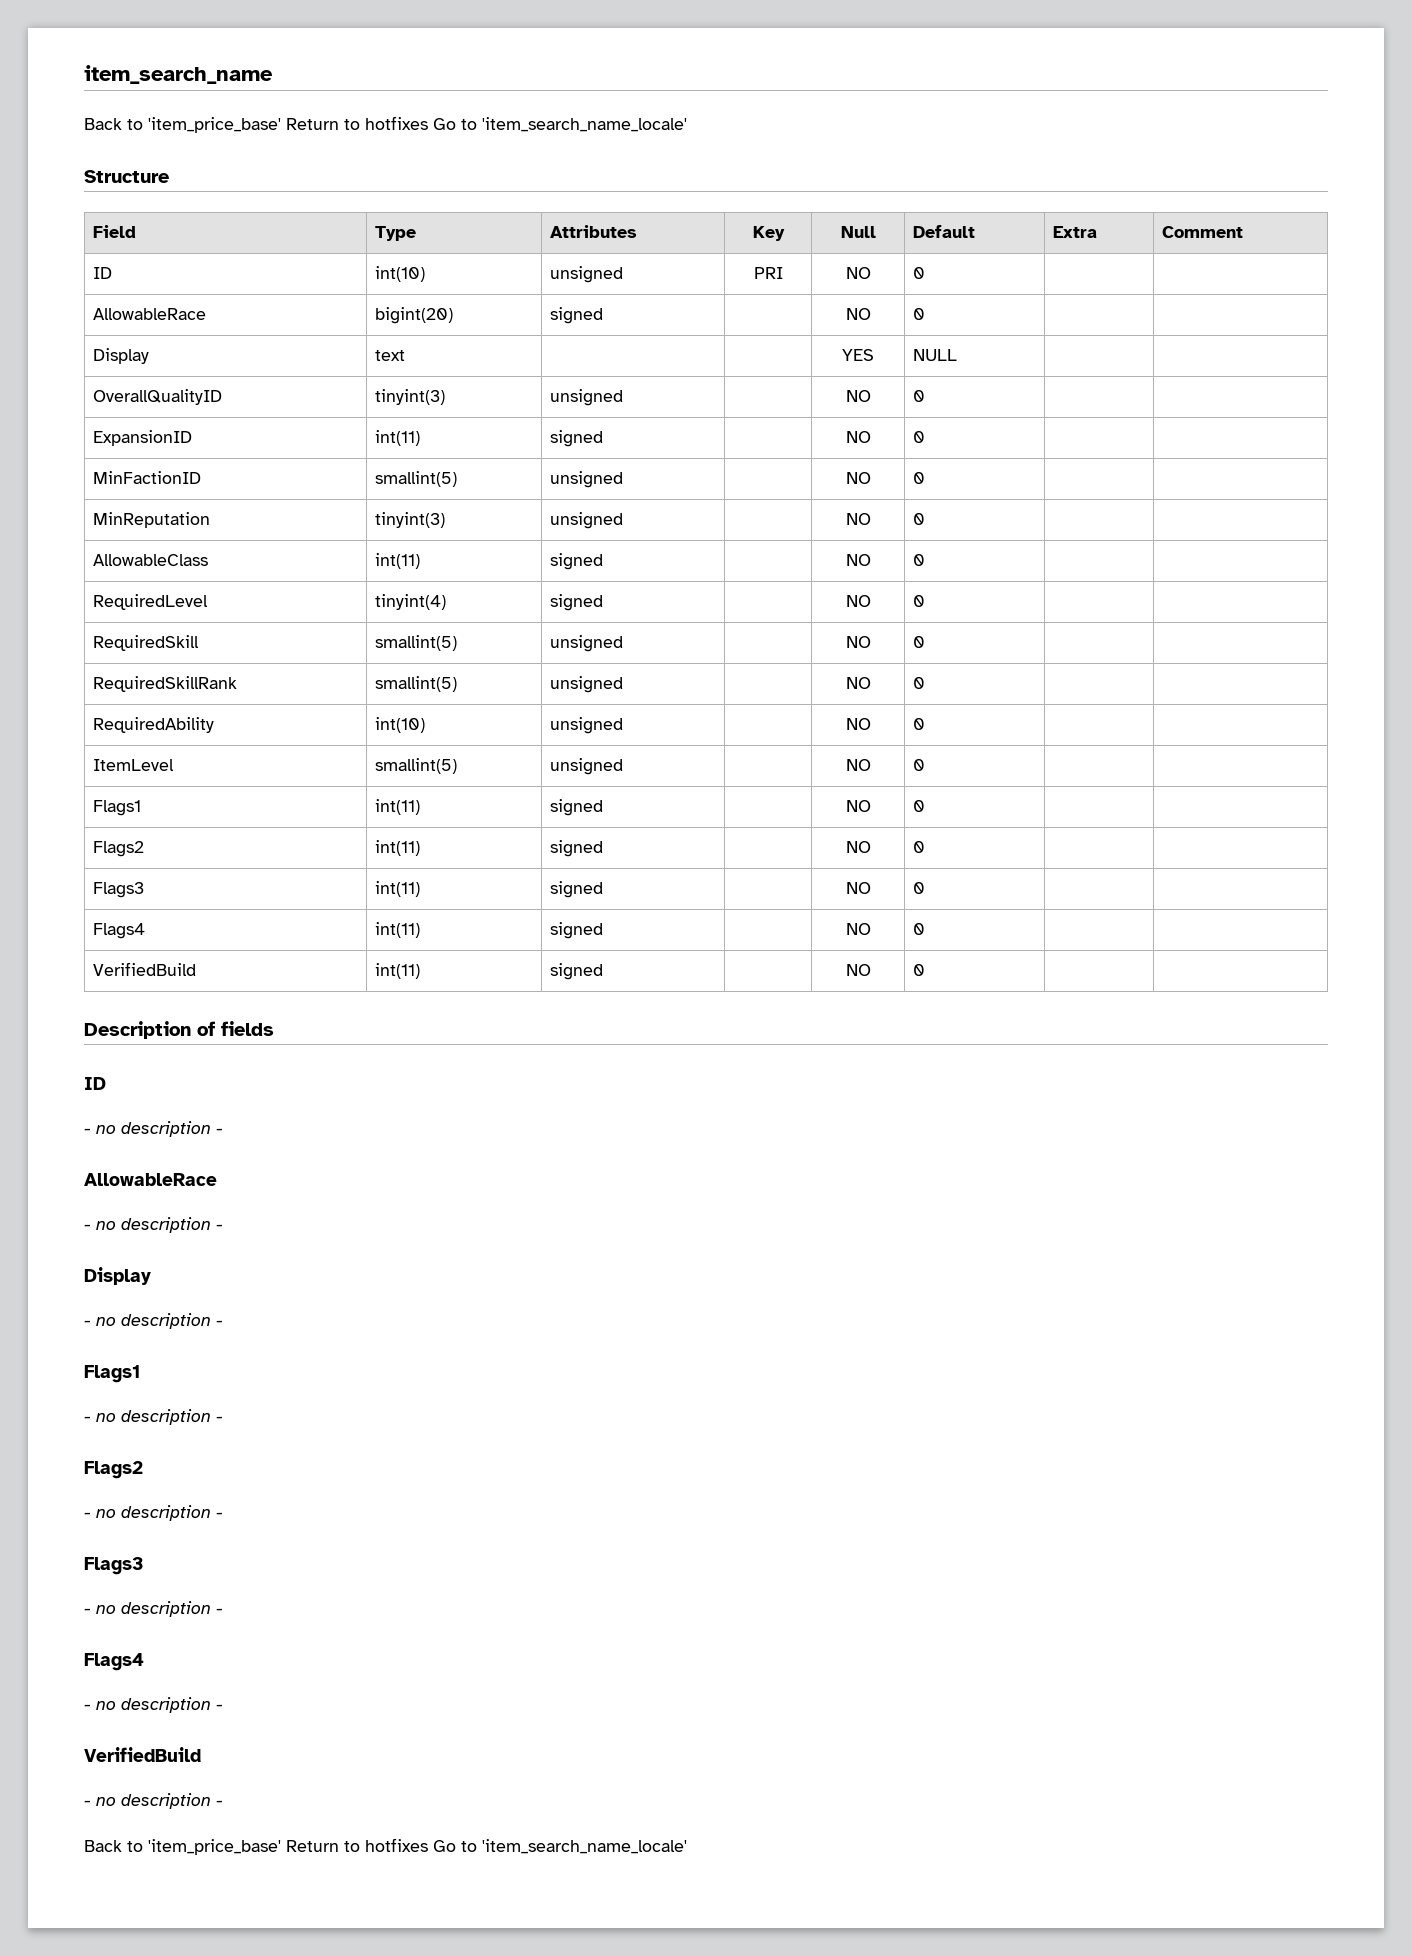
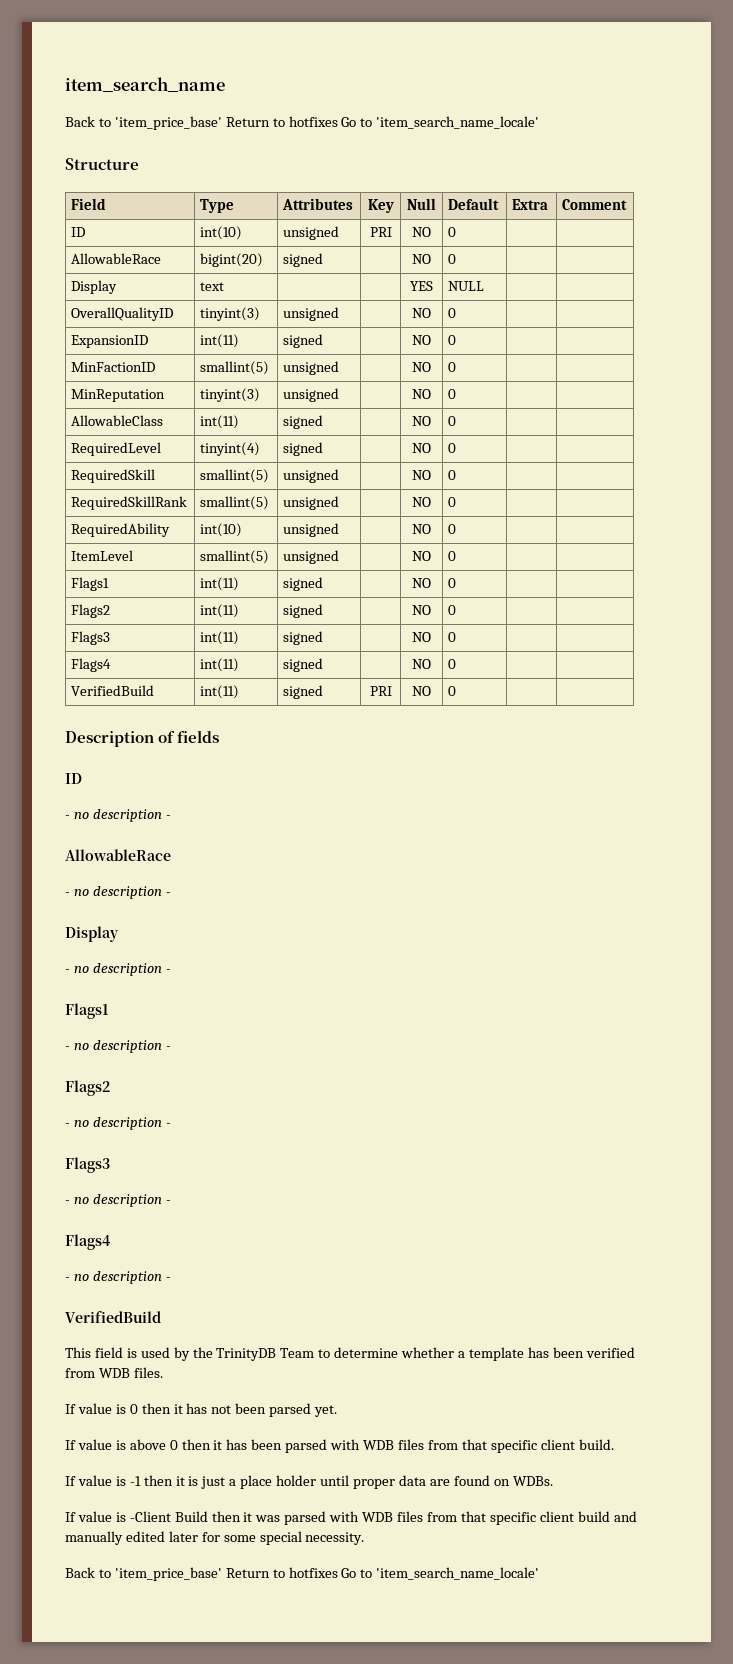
(603, 971) none -> [369,686,392,696] PRI
[84,1793,223,1809] - no description - -> [65,1347,635,1361] [65,1367,163,1378] [65,1403,338,1417] [65,1439,614,1453] [65,1475,553,1489] [65,1511,637,1525] [65,1531,365,1545] This field is used by the TrinityDB Team to determine whether a template has been verified from WDB files. // If value is 0 then it has not been parsed yet. // If value is above 0 then it has been parsed with WDB files from that specific client build. // If value is -1 then it is just a place holder until proper data are found on WDBs. // If value is -Client Build then it was parsed with WDB files from that specific client build and manually edited later for some special necessity.

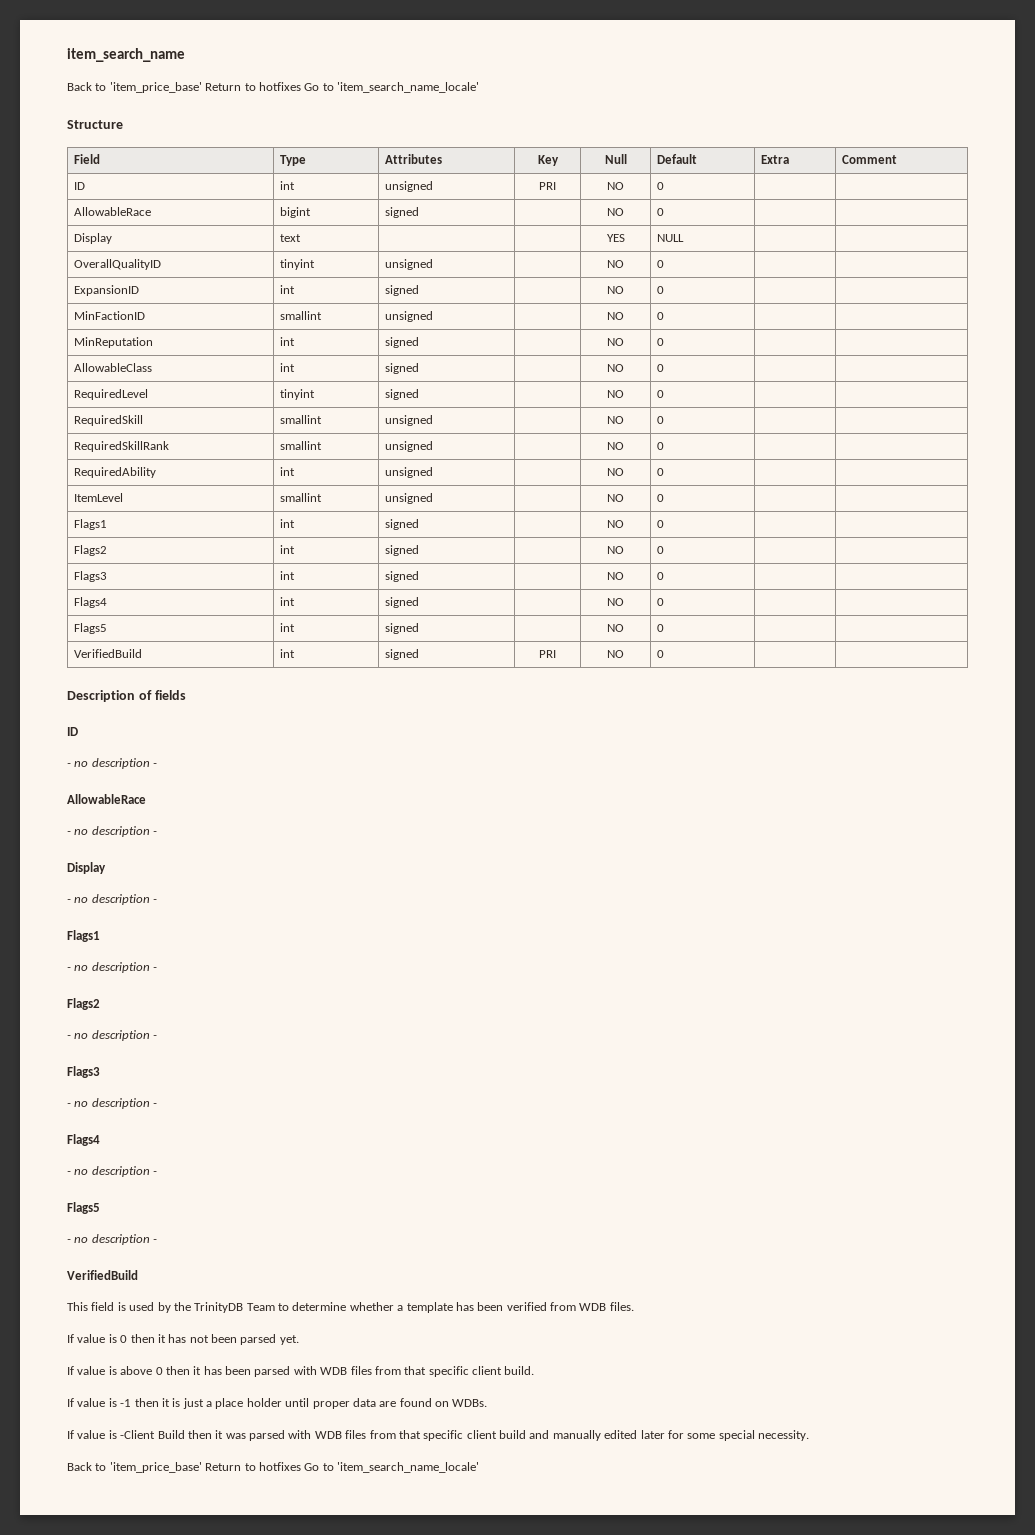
[200,226,243,240] int(10) -> [280,181,296,190] int
[200,253,264,267] bigint(20) -> [280,207,312,218] bigint
[200,307,261,321] tinyint(3) -> [280,259,316,270] tinyint
[200,334,240,348] int(11) -> [280,285,296,294] int
[200,361,270,375] smallint(5) -> [280,311,323,320] smallint
[200,388,261,402] [283,388,340,402] tinyint(3) | unsigned -> [280,337,296,346] [385,337,420,348] int | signed
[200,415,240,429] int(11) -> [280,363,296,372] int
[200,442,261,456] tinyint(4) -> [280,389,316,400] tinyint
[200,469,270,483] smallint(5) -> [280,415,323,424] smallint
[200,496,270,510] smallint(5) -> [280,441,323,450] smallint
[200,523,243,537] int(10) -> [280,467,296,476] int
[200,550,270,564] smallint(5) -> [280,493,323,502] smallint
[200,577,240,591] int(11) -> [280,519,296,528] int
[200,604,240,618] int(11) -> [280,545,296,554] int
[200,631,240,645] int(11) -> [280,571,296,580] int
[200,658,240,672] int(11) -> [280,597,296,606] [385,597,420,608] [607,598,624,606] [657,598,665,606] [74,623,108,634] [280,623,296,632] int | signed | | NO | 0 | | // Flags5 | int
[200,685,240,699] int(11) -> [280,649,296,658] int
(171, 1279) none -> [67,1202,100,1214] [67,1234,158,1245] // Flags5 // - no description -

